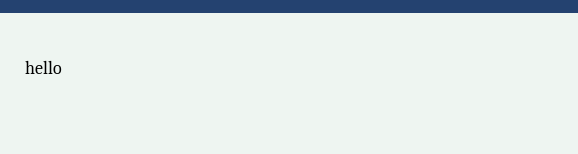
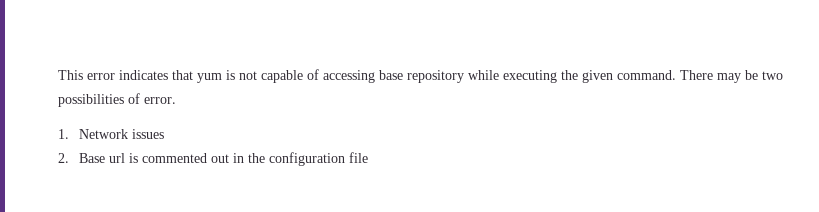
[25,60,62,74] hello -> [58,69,783,83] [58,93,176,107] [58,129,165,139] [58,152,369,166] This error indicates that yum is not capable of accessing base repository while executing the given command. There may be two possibilities of error. // 1. Network issues // 2. Base url is commented out in the configuration file

